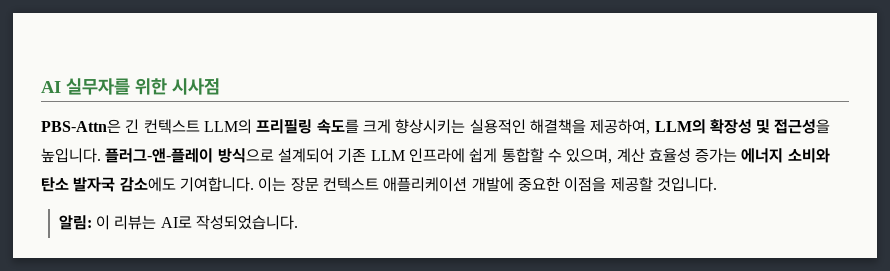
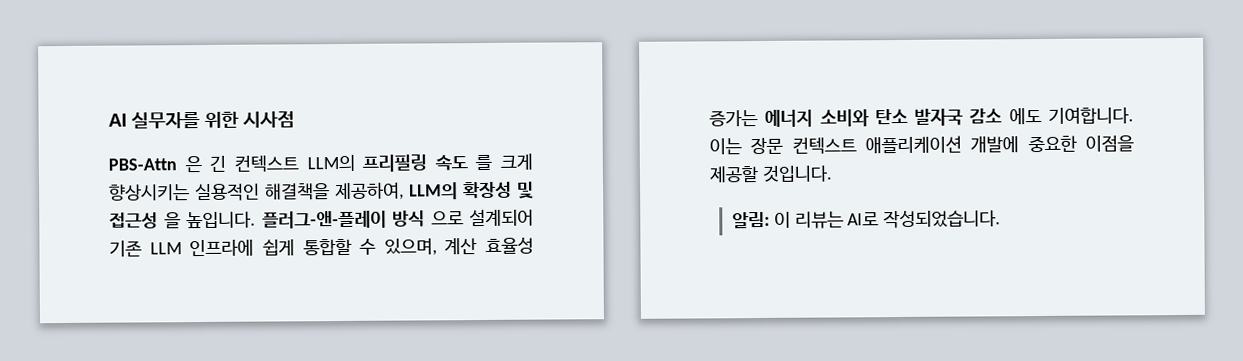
[41,119,121,133] PBS-Attn은 -> [108,156,202,173] PBS-Attn 은
[316,119,359,134] 속도를 -> [434,154,493,171] 속도 를
[774,119,831,134] [41,148,274,163] 접근성을 높입니다. 플러그-앤-플레이 방식으로 -> [109,210,464,229] 접근성 을 높입니다. 플러그-앤-플레이 방식 으로
[119,177,176,192] 감소에도 -> [969,107,1042,125] 감소 에도

